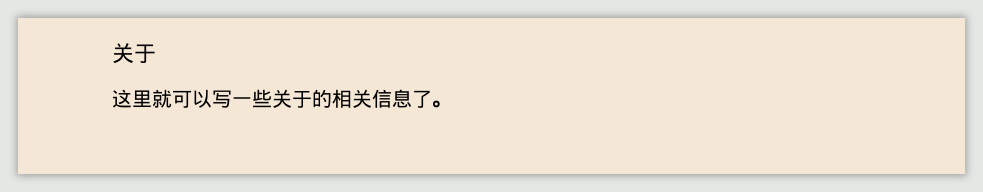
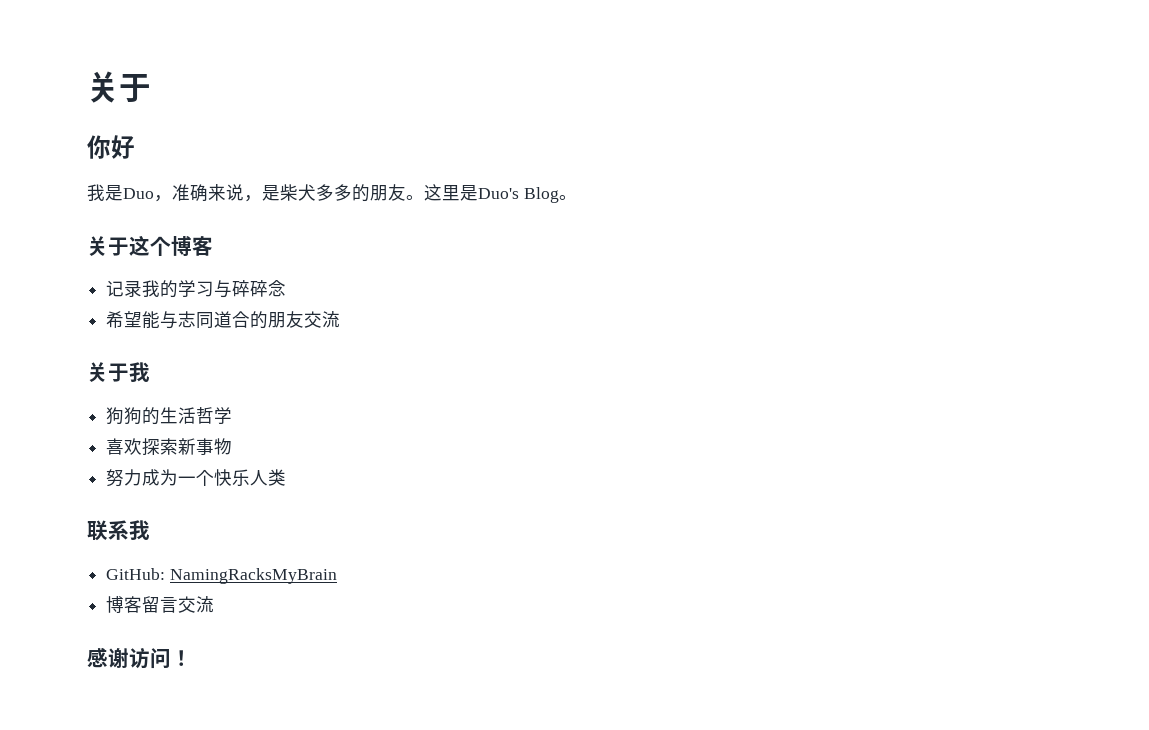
[112,89,451,108] 这里就可以写一些关于的相关信息了。 -> [87,135,135,159] [87,184,577,203] [87,235,213,256] [106,280,287,298] [106,311,341,329] [87,362,150,382] [106,407,233,425] [106,438,233,456] [106,469,287,487] [87,520,150,541] [106,568,337,584] [106,596,215,613] [87,647,192,669] 你好 // 我是Duo，准确来说，是柴犬多多的朋友。这里是Duo's Blog。 // 关于这个博客 // 记录我的学习与碎碎念 // 希望能与志同道合的朋友交流 // 关于我 // 狗狗的生活哲学 // 喜欢探索新事物 // 努力成为一个快乐人类 // 联系我 // GitHub: NamingRacksMyBrain // 博客留言交流 // 感谢访问！

